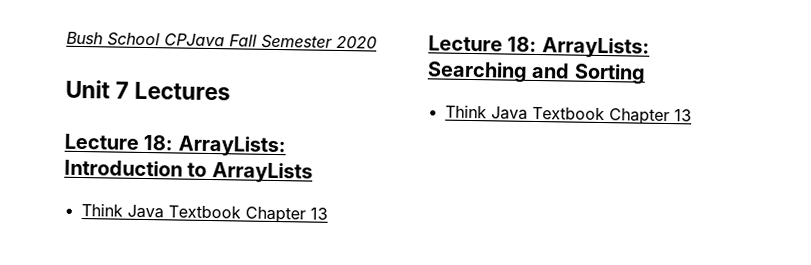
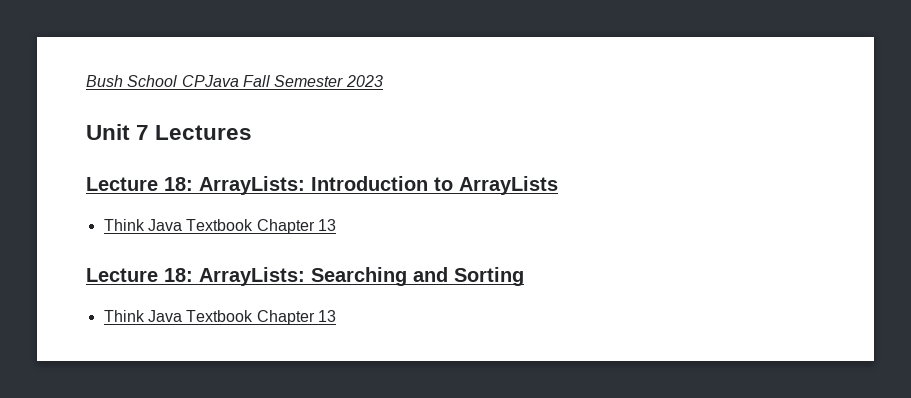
[336,35,377,49] 2020 -> [345,75,383,87] 2023

